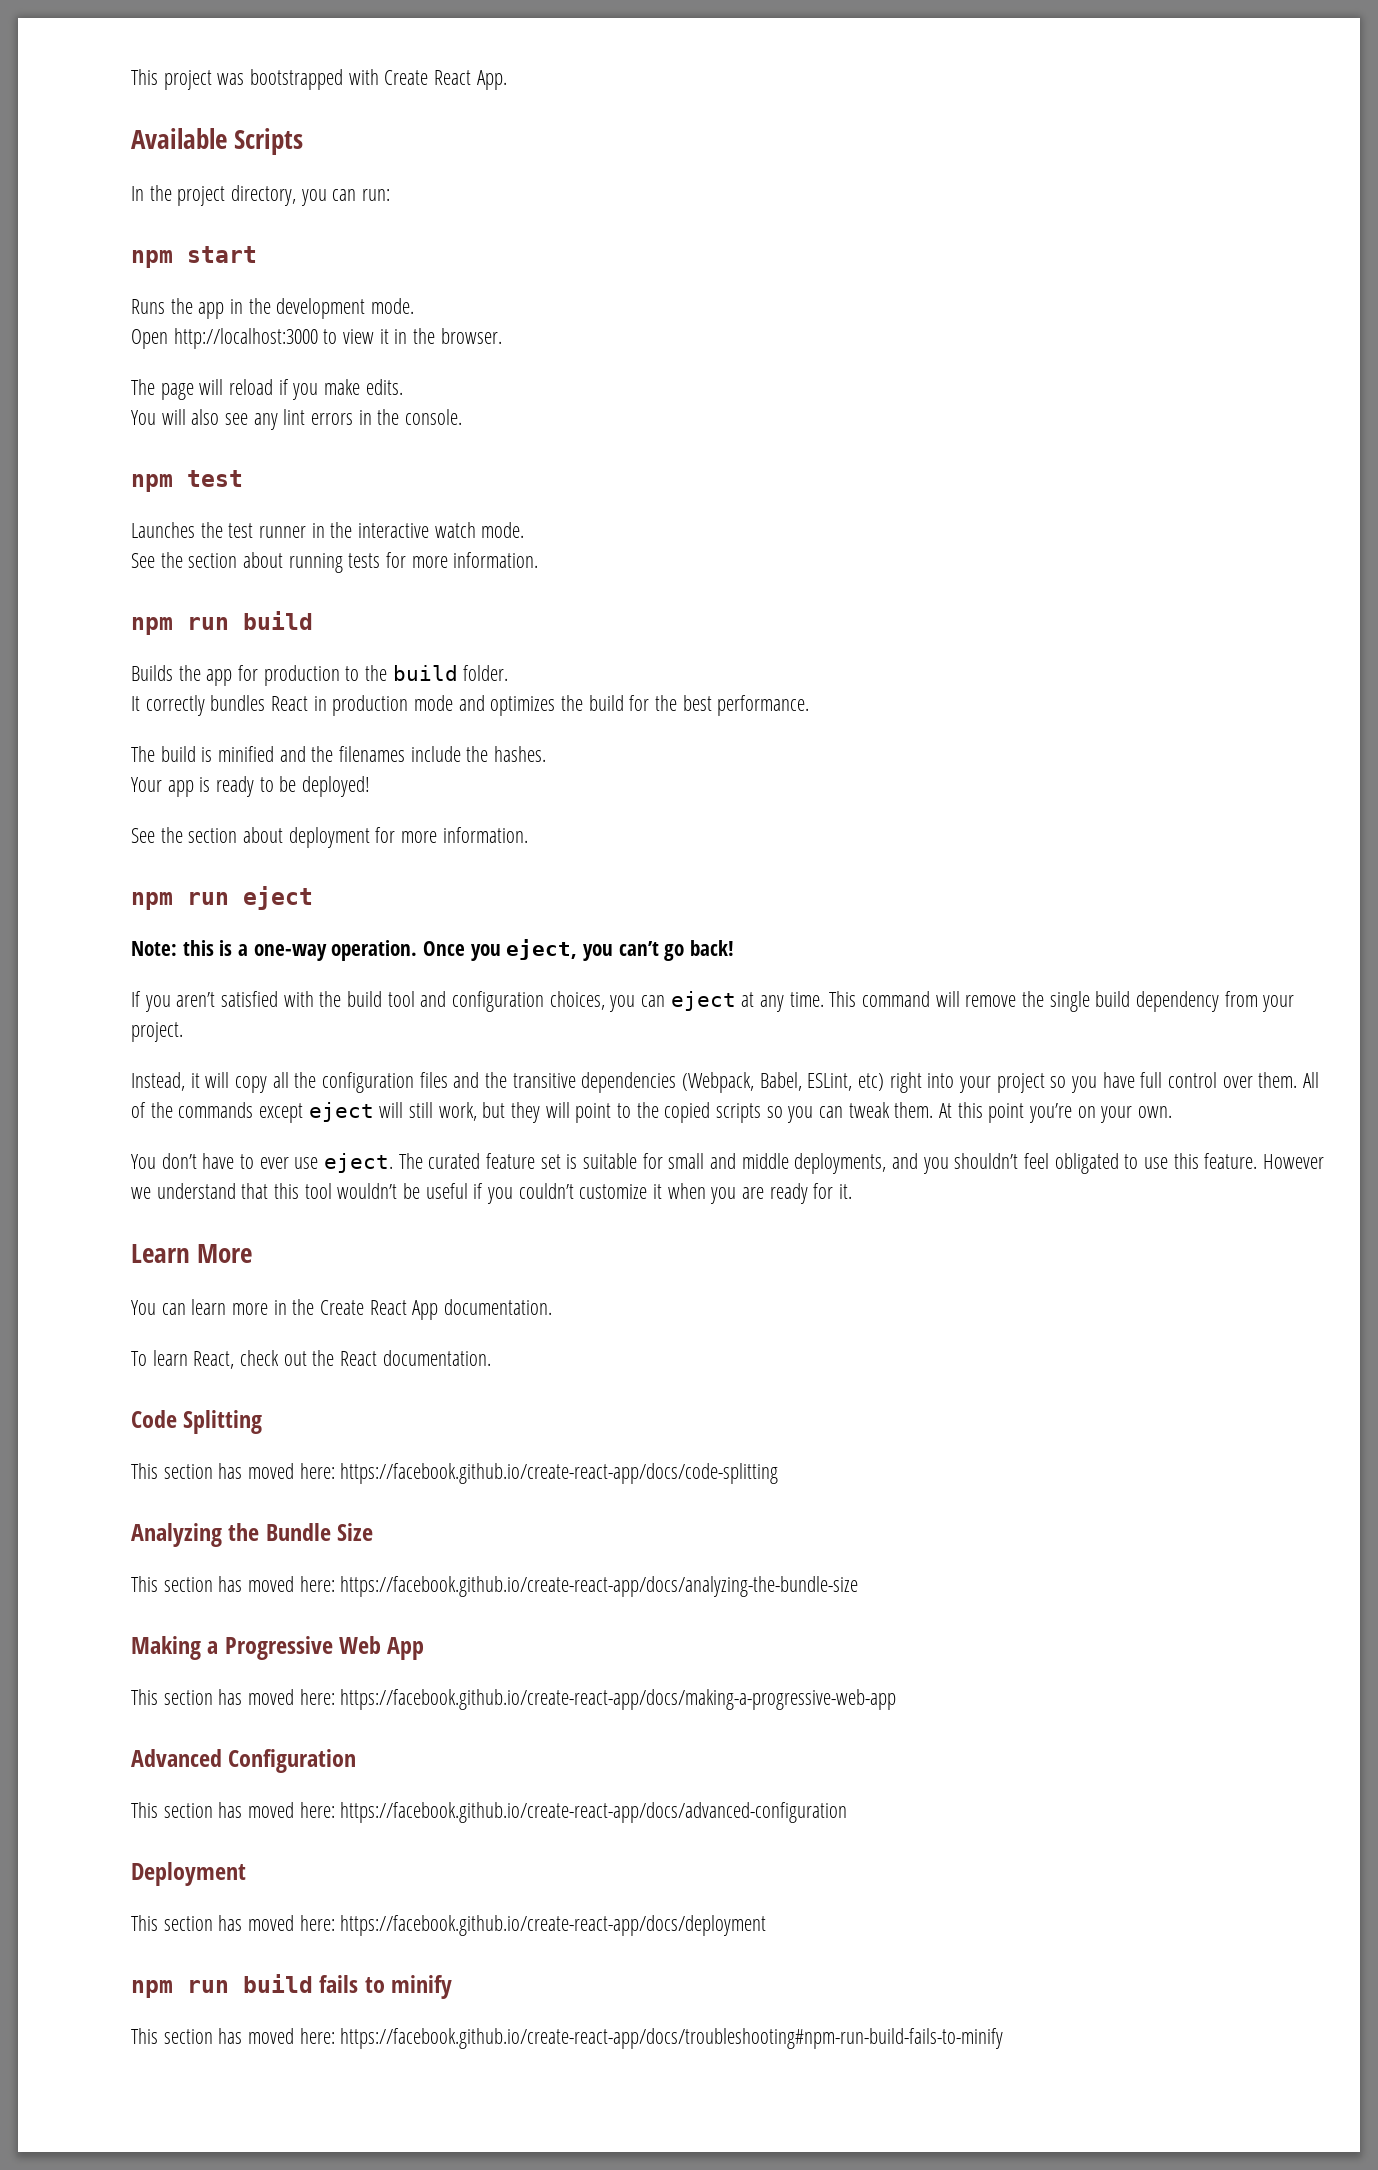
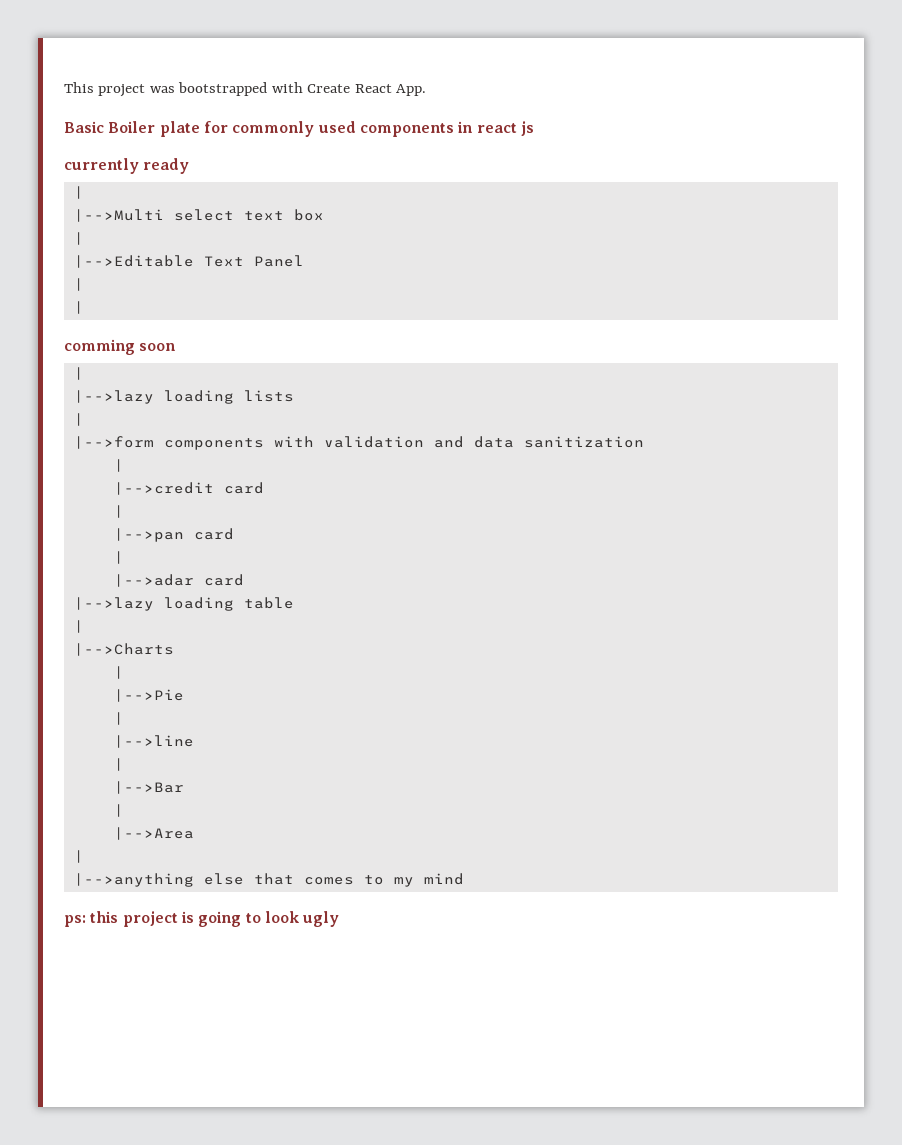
[131,128,304,155] [131,185,391,206] [131,246,257,268] [131,298,415,319] [131,328,502,349] [131,379,403,400] [131,409,463,430] [131,470,243,492] [131,522,525,538] [131,552,539,573] [131,611,313,635] [131,665,509,686] [131,695,810,716] [131,746,547,762] [131,776,371,797] [131,827,528,848] [131,886,313,910] [131,939,735,961] [131,991,1295,1012] [131,1022,183,1042] [131,1072,1320,1093] [131,1102,1173,1123] [131,1153,1325,1174] [131,1183,853,1204] [131,1244,253,1263] [131,1299,553,1320] [131,1350,491,1369] [131,1410,263,1434] [131,1463,779,1484] [131,1523,374,1547] [131,1576,859,1597] [131,1636,425,1660] [131,1689,897,1710] [131,1749,357,1773] [131,1802,848,1823] [131,1862,246,1886] [131,1915,767,1936] [131,1974,453,1999] [131,2028,1004,2049] Available Scripts // In the project directory, you can run: // npm start // Runs the app in the development mode. // Open http://localhost:3000 to view it in the browser. // The page will reload if you make edits. // You will also see any lint errors in the console. // npm test // Launches the test runner in the interactive watch mode. // See the section about running tests for more information. // npm run build // Builds the app for production to the build folder. // It correctly bundles React in production mode and optimizes the build for the best performance. // The build is minified and the filenames include the hashes. // Your app is ready to be deployed! // See the section about deployment for more information. // npm run eject // Note: this is a one-way operation. Once you eject, you can’t go back! // If you aren’t satisfied with the build tool and configuration choices, you can eject at any time. This command will remove the single build dependency from your project. // Instead, it will copy all the configuration files and the transitive dependencies (Webpack, Babel, ESLint, etc) right into your project so you have full control over them. All of the commands except eject will still work, but they will point to the copied scripts so you can tweak them. At this point you’re on your own. // You don’t have to ever use eject. The curated feature set is suitable for small and middle deployments, and you shouldn’t feel obligated to use this feature. However we understand that this tool wouldn’t be useful if you couldn’t customize it when you are ready for it. // Learn More // You can learn more in the Create React App documentation. // To learn React, check out the React documentation. // Code Splitting // This section has moved here: https://facebook.github.io/create-react-app/docs/code-splitting // Analyzing the Bundle Size // This section has moved here: https://facebook.github.io/create-react-app/docs/analyzing-the-bundle-size // Making a Progressive Web App // This section has moved here: https://facebook.github.io/create-react-app/docs/making-a-progressive-web-app // Advanced Configuration // This section has moved here: https://facebook.github.io/create-react-app/docs/advanced-configuration // Deployment // This section has moved here: https://facebook.github.io/create-react-app/docs/deployment // npm run build fails to minify // This section has moved here: https://facebook.github.io/create-react-app/docs/troubleshooting#npm-run-build-fails-to-minify -> [64,121,534,137] [64,158,190,174] [73,186,84,199] [73,209,324,222] [73,232,84,245] [73,255,304,268] [73,278,84,291] [73,301,84,314] [64,339,177,355] [73,367,84,380] [73,390,294,404] [73,413,84,426] [73,436,644,450] [113,459,124,472] [113,482,264,495] [113,505,124,518] [113,528,234,542] [113,551,124,564] [113,574,244,587] [73,597,294,611] [73,620,84,633] [73,643,174,656] [113,666,124,679] [113,689,184,702] [113,712,124,725] [113,735,194,748] [113,758,124,771] [113,781,184,794] [113,804,124,817] [113,827,194,840] [73,850,84,863] [73,873,464,887] [64,911,340,927] Basic Boiler plate for commonly used components in react js // currently ready // | // |-->Multi select text box // | // |-->Editable Text Panel // | // | // comming soon // | // |-->lazy loading lists // | // |-->form components with validation and data sanitization // | // |-->credit card // | // |-->pan card // | // |-->adar card // |-->lazy loading table // | // |-->Charts // | // |-->Pie // | // |-->line // | // |-->Bar // | // |-->Area // | // |-->anything else that comes to my mind // ps: this project is going to look ugly

